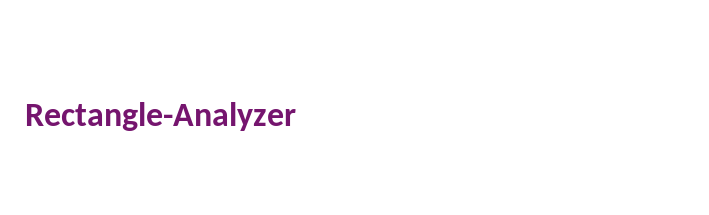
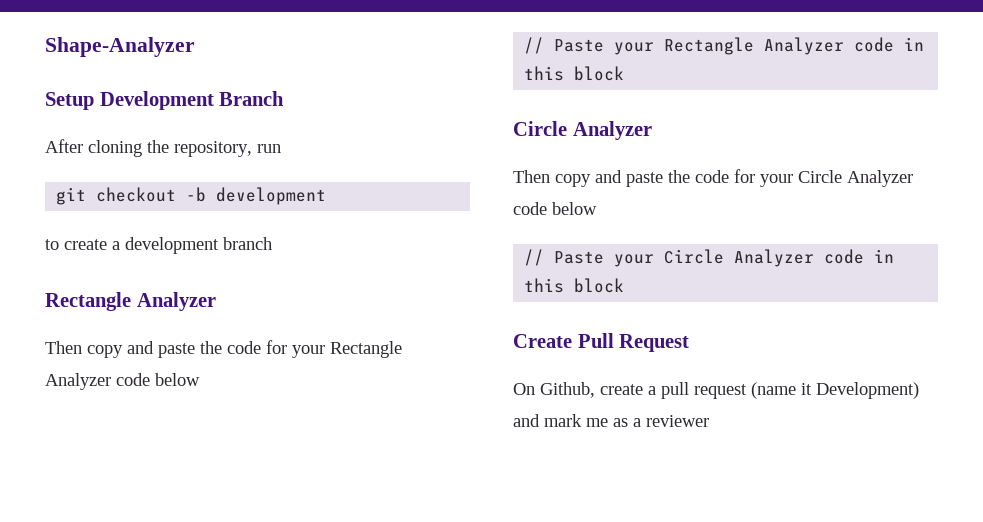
[25,102,296,131] Rectangle-Analyzer -> [45,37,195,57] [45,91,285,110] [45,139,281,157] [56,187,327,205] [45,237,272,254] [45,292,216,311] [45,340,402,358] [45,373,200,390] [524,37,925,55] [524,66,625,81] [513,121,652,140] [513,169,913,187] [513,202,597,215] [524,249,895,267] [524,278,625,293] [513,333,690,352] [513,382,919,399] [513,414,709,427] Shape-Analyzer // Setup Development Branch // After cloning the repository, run // git checkout -b development // to create a development branch // Rectangle Analyzer // Then copy and paste the code for your Rectangle Analyzer code below // // Paste your Rectangle Analyzer code in this block // Circle Analyzer // Then copy and paste the code for your Circle Analyzer code below // // Paste your Circle Analyzer code in this block // Create Pull Request // On Github, create a pull request (name it Development) and mark me as a reviewer

